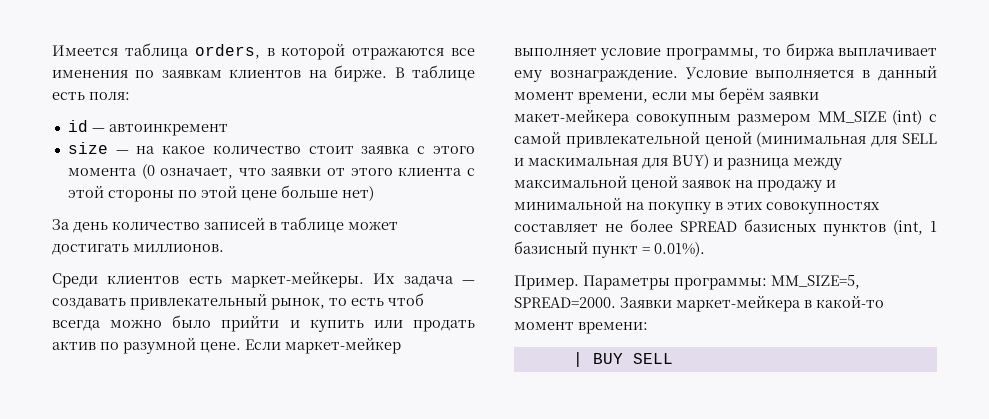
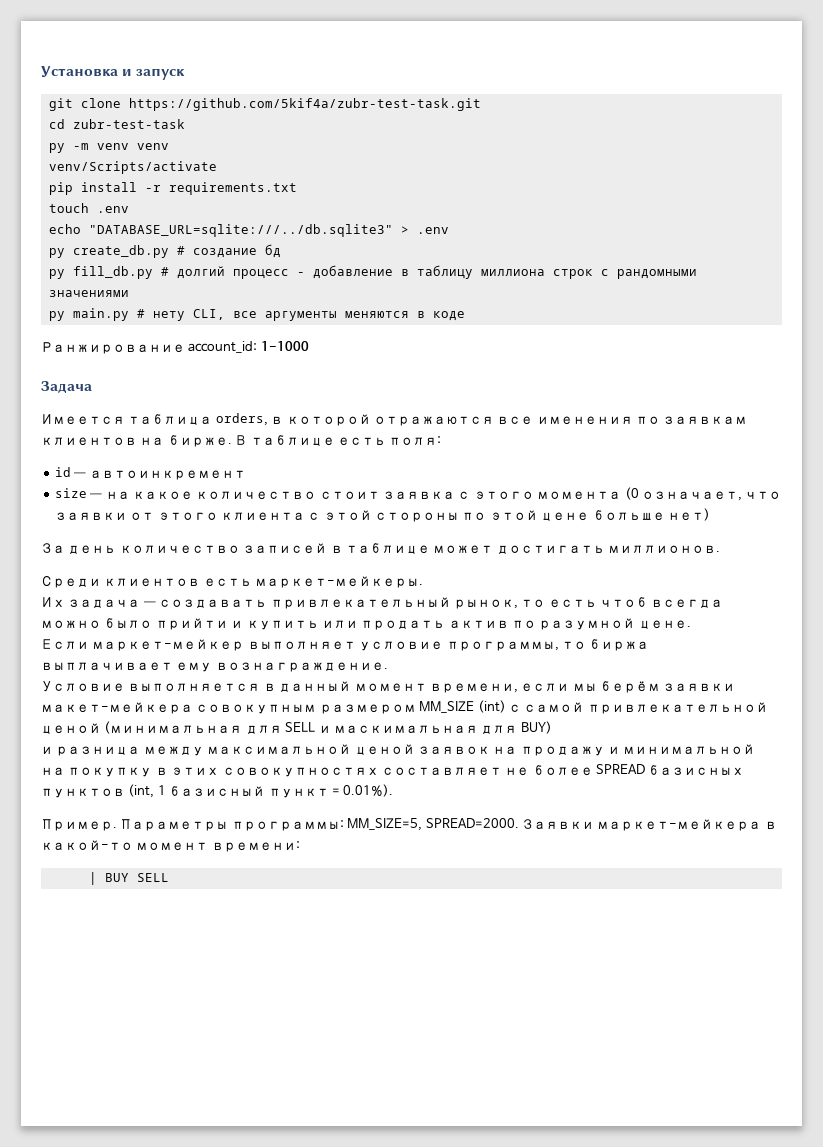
(52, 50) none -> [41,66,186,80] [48,98,481,111] [48,119,185,129] [48,143,169,153] [48,161,217,174] [48,182,297,195] [48,203,129,213] [48,224,449,237] [48,244,281,258] [48,265,697,279] [48,290,129,297] [48,308,465,321] [41,341,309,354] [41,381,92,393] Установка и запуск // git clone https://github.com/5kif4a/zubr-test-task.git // cd zubr-test-task // py -m venv venv // venv/Scripts/activate // pip install -r requirements.txt // touch .env // echo "DATABASE_URL=sqlite:///../db.sqlite3" > .env // py create_db.py # создание бд // py fill_db.py # долгий процесс - добавление в таблицу миллиона строк с рандомными значениями // py main.py # нету CLI, все аргументы меняются в коде // Ранжирование account_id: 1-1000 // Задача //
(364, 280) none -> (424, 582) //
(241, 347) none -> (691, 624) //
(678, 75) none -> (388, 667) //
(709, 161) none -> (552, 727) //

